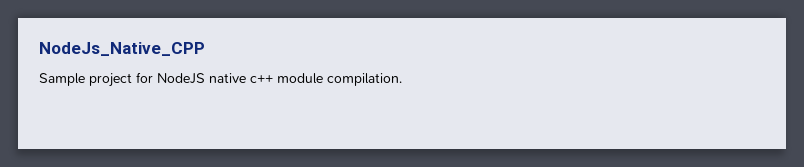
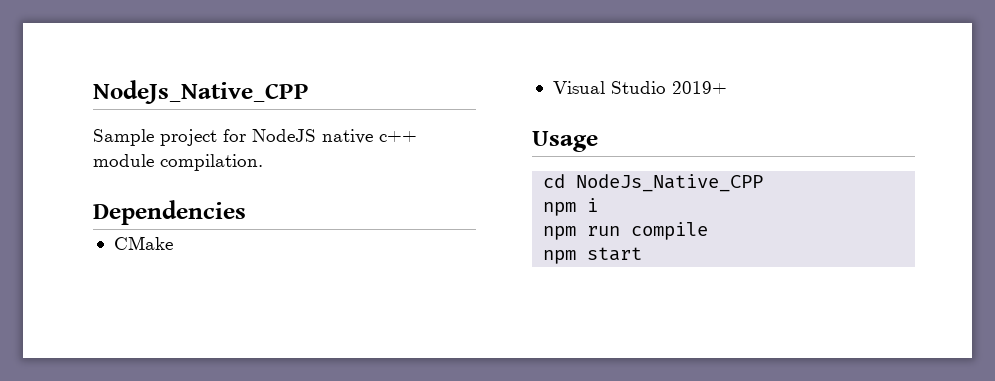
(402, 79) none -> [93,200,246,225] [113,236,173,250] [552,81,727,94] [532,131,598,152] [543,174,764,192] [543,198,599,216] [543,222,709,240] [543,247,643,264] // Dependencies // CMake // Visual Studio 2019+ // Usage // cd NodeJs_Native_CPP // npm i // npm run compile // npm start

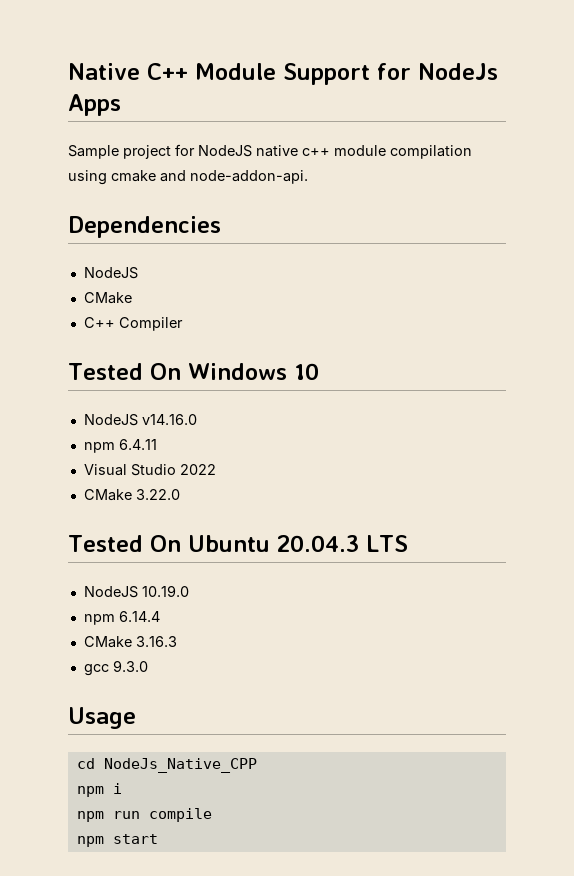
[93,80,309,104] NodeJs_Native_CPP -> [68,63,498,85] [68,94,121,116] Native C++ Module Support for NodeJs Apps
[160,154,263,171] compilation. -> [390,145,472,159] [68,170,308,185] compilation using cmake and node-addon-api.
(246, 212) none -> [83,267,138,279] // NodeJS
[552,81,727,94] Visual Studio 2019+ -> [83,317,183,331] [68,363,319,380] [83,414,197,426] [83,439,157,453] [83,464,216,476] [83,489,180,501] [68,535,408,552] [83,585,189,598] [83,611,160,625] [83,636,177,648] [83,660,148,676] C++ Compiler // Tested On Windows 10 // NodeJS v14.16.0 // npm 6.4.11 // Visual Studio 2022 // CMake 3.22.0 // Tested On Ubuntu 20.04.3 LTS // NodeJS 10.19.0 // npm 6.14.4 // CMake 3.16.3 // gcc 9.3.0

